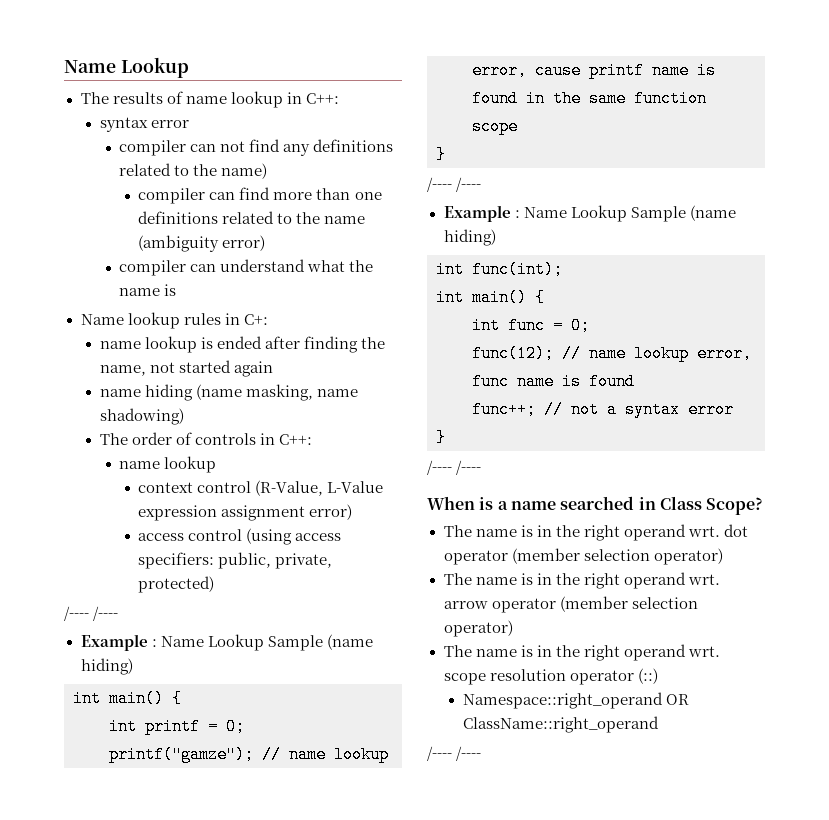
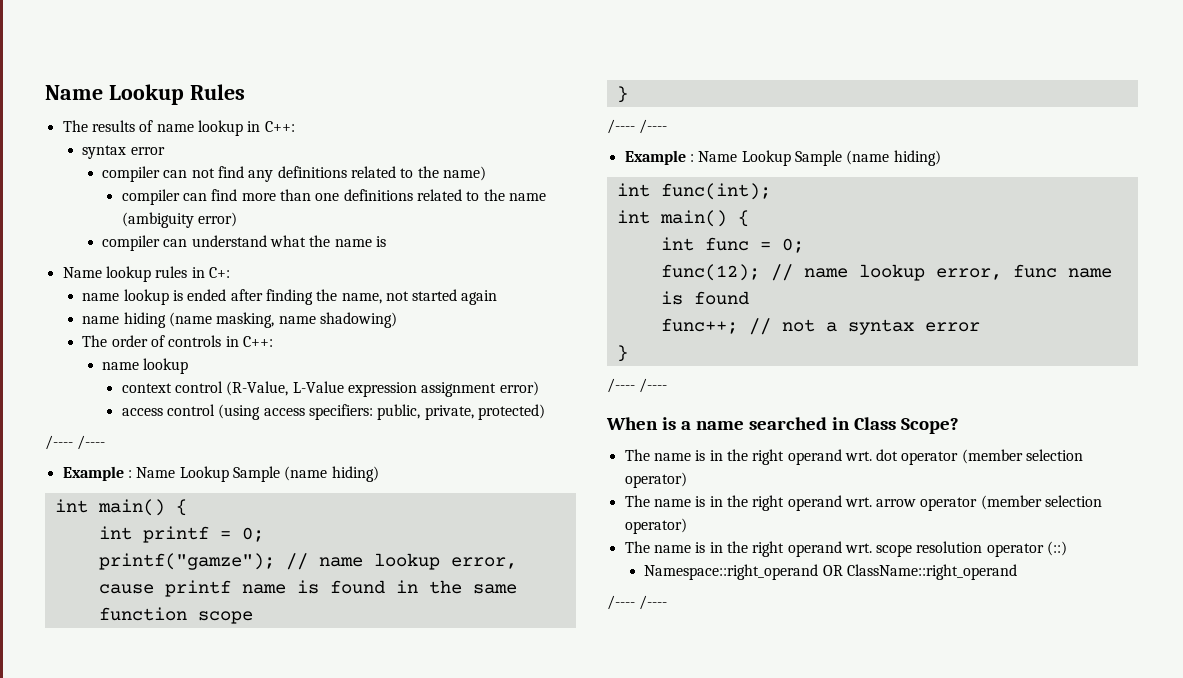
[64,57,189,78] Name Lookup -> [45,84,245,105] Name Lookup Rules

